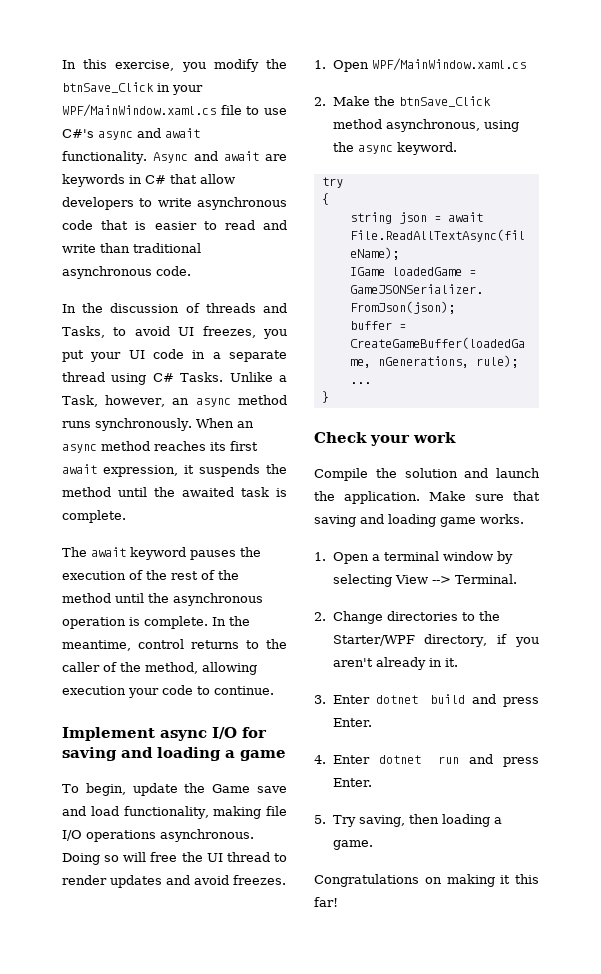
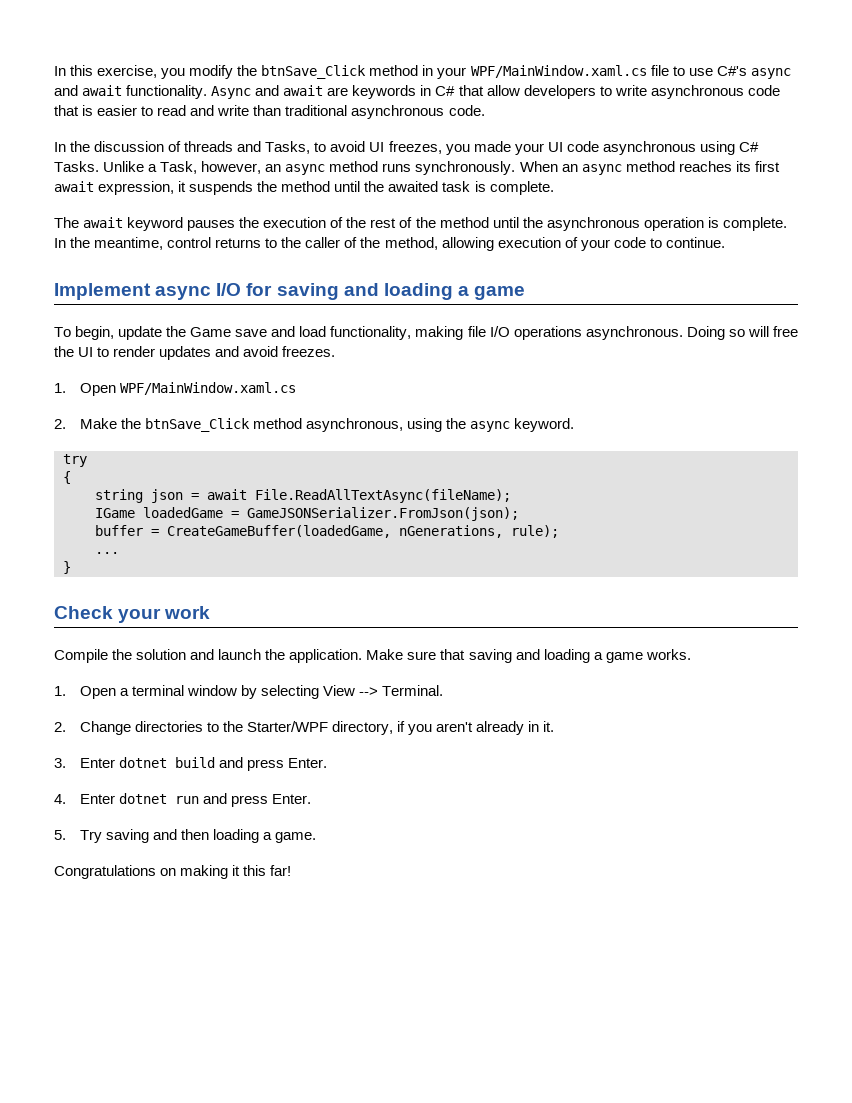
(154, 87) none -> [369,65,419,76] method
[62,350,84,362] put -> [473,141,511,152] made
[192,350,287,362] [62,372,105,382] in a separate thread -> [602,141,696,155] asynchronous
(126, 690) none -> [564,237,578,248] of
[226,852,270,862] thread -> (94, 352) none
(436, 520) none -> [593,652,603,660] a
[358,815,405,827] saving, -> [105,829,178,843] saving and

